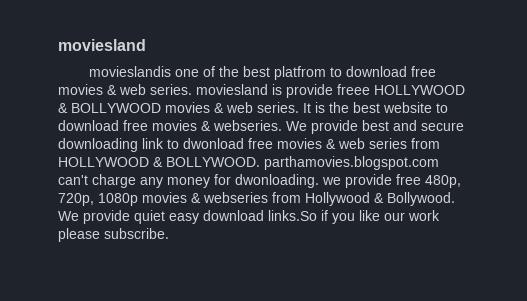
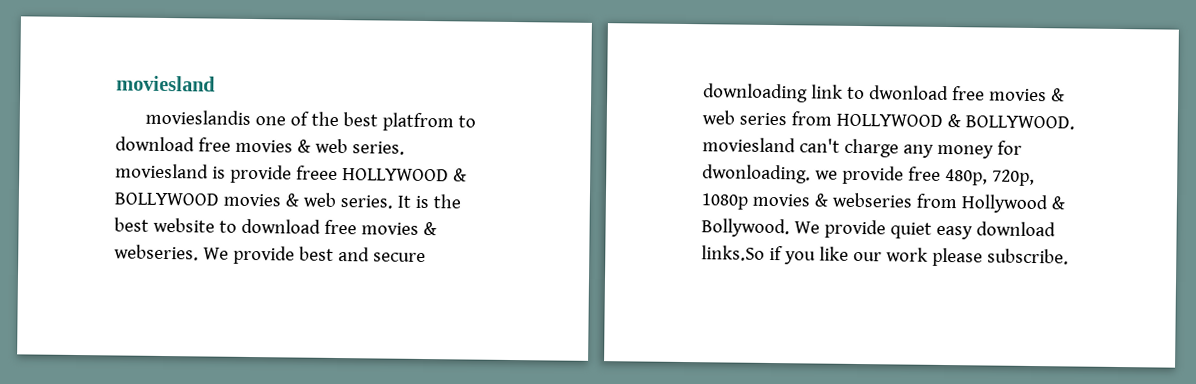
[264,156,439,170] parthamovies.blogspot.com -> [702,137,796,153] moviesland

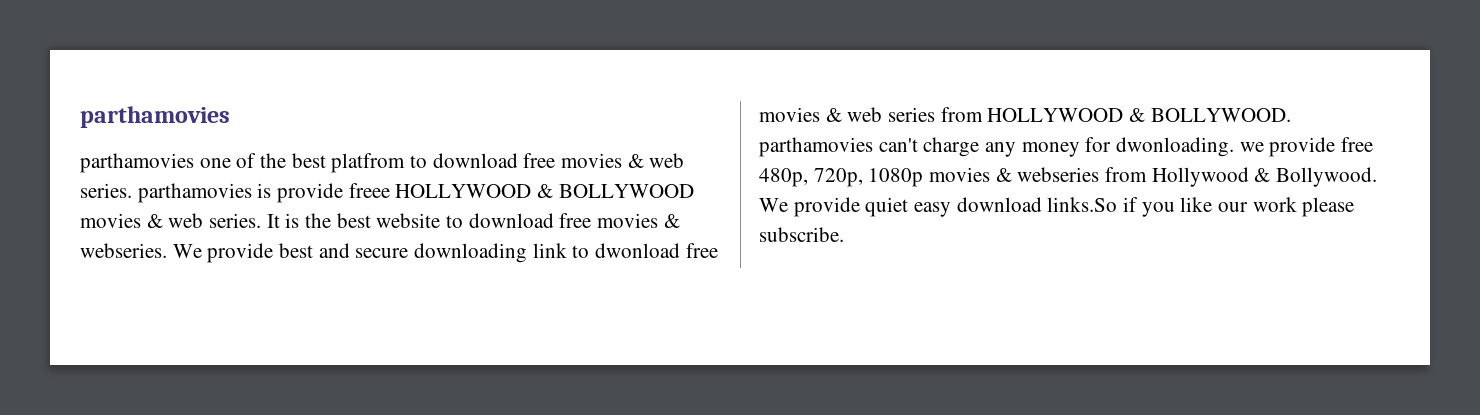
[116,75,216,92] [144,109,251,125] moviesland // movieslandis -> [80,106,230,128] [80,153,194,173] parthamovies // parthamovies
[115,163,209,179] moviesland -> [137,183,252,203] parthamovies
[702,137,796,153] moviesland -> [759,137,873,157] parthamovies

